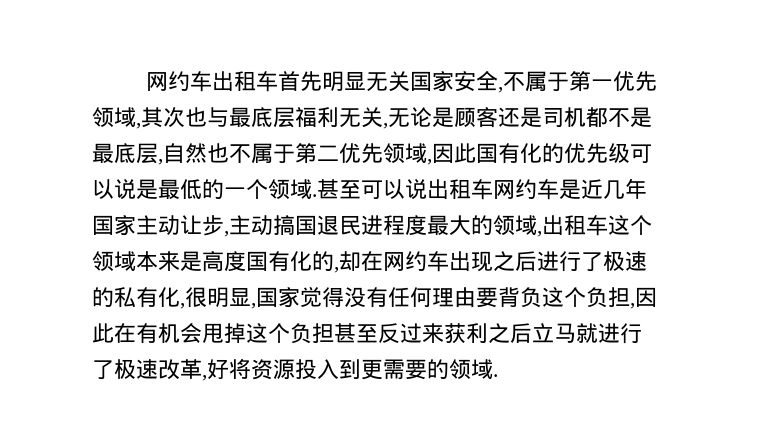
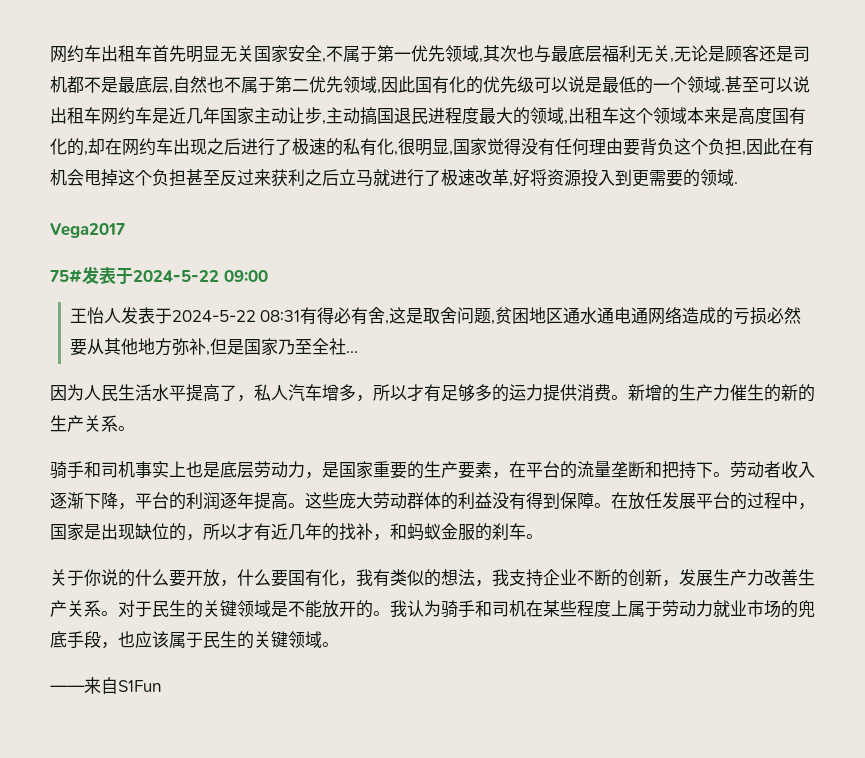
(498, 375) none -> [50,223,125,238] [50,266,268,284] [69,307,802,325] [69,338,358,356] [50,384,815,402] [50,415,135,432] [50,461,815,479] [50,492,815,510] [50,523,543,541] [50,569,815,587] [50,600,815,618] [50,631,339,649] [50,677,162,694] // Vega2017 // 75#发表于2024-5-22 09:00 // 王怡人发表于2024-5-22 08:31有得必有舍,这是取舍问题,贫困地区通水通电通网络造成的亏损必然要从其他地方弥补,但是国家乃至全社... // 因为人民生活水平提高了，私人汽车增多，所以才有足够多的运力提供消费。新增的生产力催生的新的生产关系。 // 骑手和司机事实上也是底层劳动力，是国家重要的生产要素，在平台的流量垄断和把持下。劳动者收入逐渐下降，平台的利润逐年提高。这些庞大劳动群体的利益没有得到保障。在放任发展平台的过程中，国家是出现缺位的，所以才有近几年的找补，和蚂蚁金服的刹车。 // 关于你说的什么要开放，什么要国有化，我有类似的想法，我支持企业不断的创新，发展生产力改善生产关系。对于民生的关键领域是不能放开的。我认为骑手和司机在某些程度上属于劳动力就业市场的兜底手段，也应该属于民生的关键领域。 // ——来自S1Fun

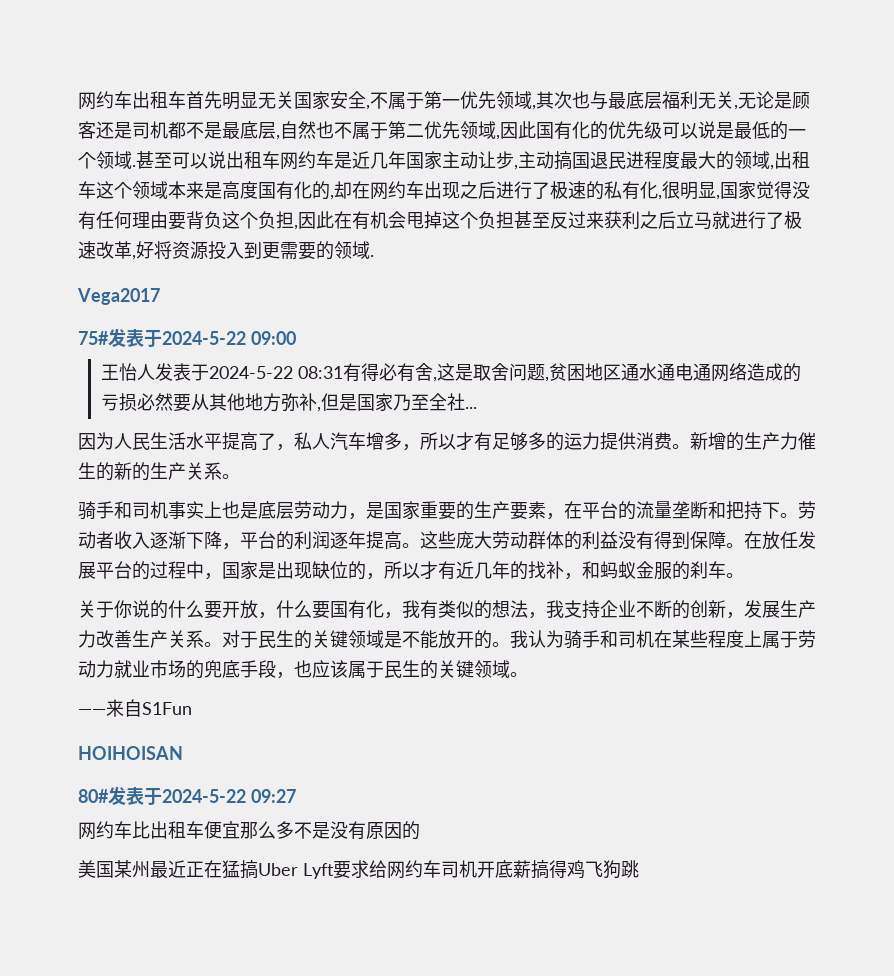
(162, 686) none -> [78,746,183,760] [78,786,296,805] [78,821,420,840] [78,860,639,879] // HOIHOISAN // 80#发表于2024-5-22 09:27 // 网约车比出租车便宜那么多不是没有原因的 // 美国某州最近正在猛搞Uber Lyft要求给网约车司机开底薪搞得鸡飞狗跳

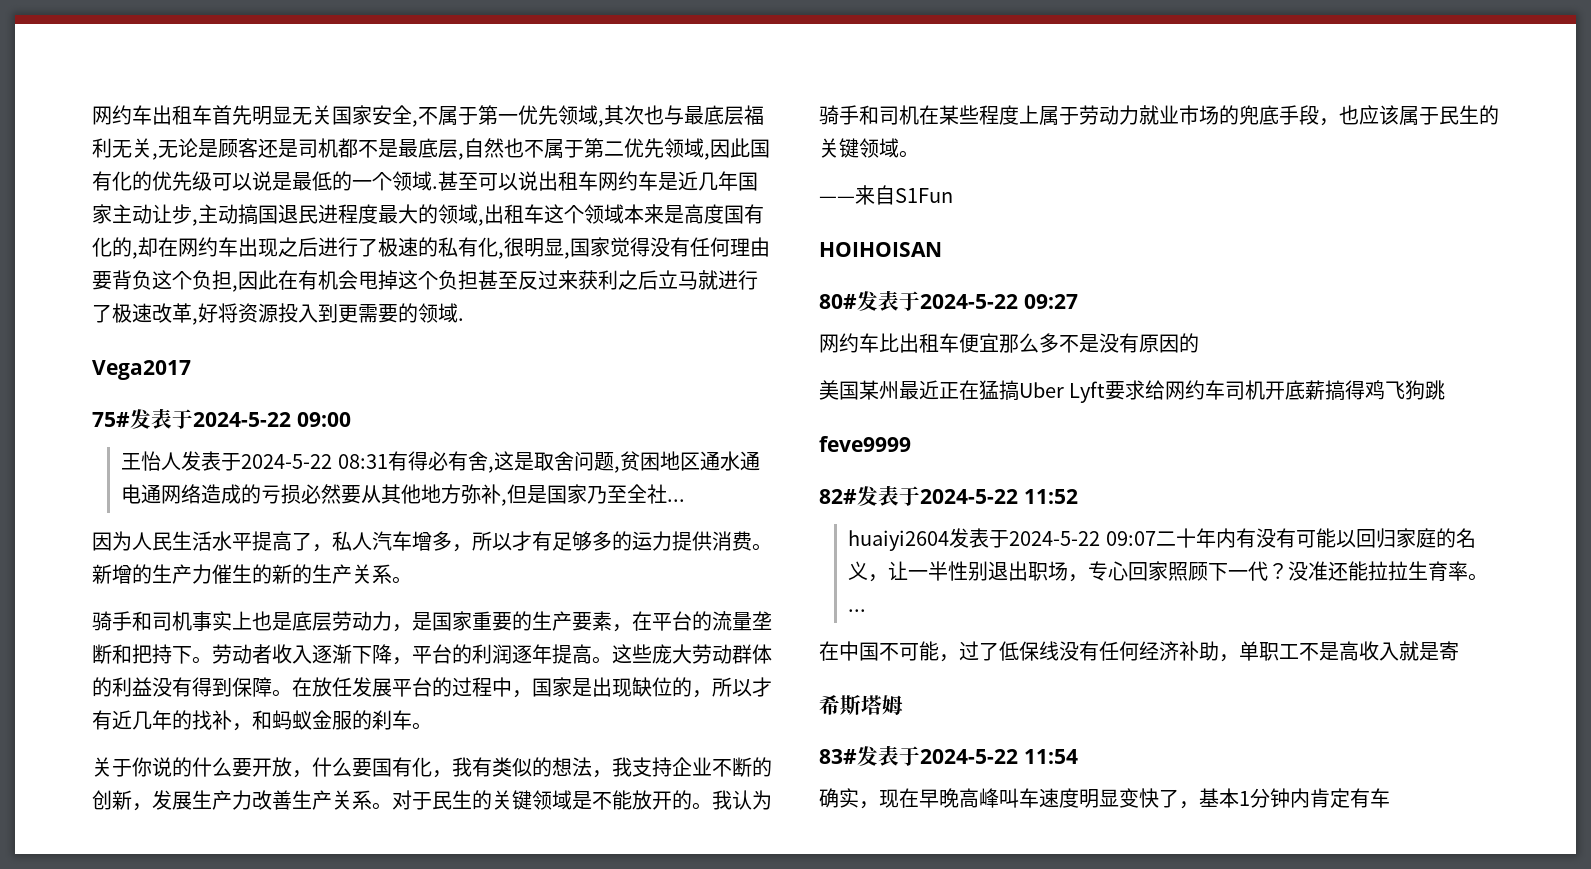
(639, 869) none -> [819,436,911,452] [819,485,1078,506] [848,528,1476,551] [848,561,1489,582] [848,609,867,612] [819,641,1459,662] [819,695,903,715] [819,745,1078,766] [819,788,1390,809] // feve9999 // 82#发表于2024-5-22 11:52 // huaiyi2604发表于2024-5-22 09:07二十年内有没有可能以回归家庭的名义，让一半性别退出职场，专心回家照顾下一代？没准还能拉拉生育率。... // 在中国不可能，过了低保线没有任何经济补助，单职工不是高收入就是寄 // 希斯塔姆 // 83#发表于2024-5-22 11:54 // 确实，现在早晚高峰叫车速度明显变快了，基本1分钟内肯定有车

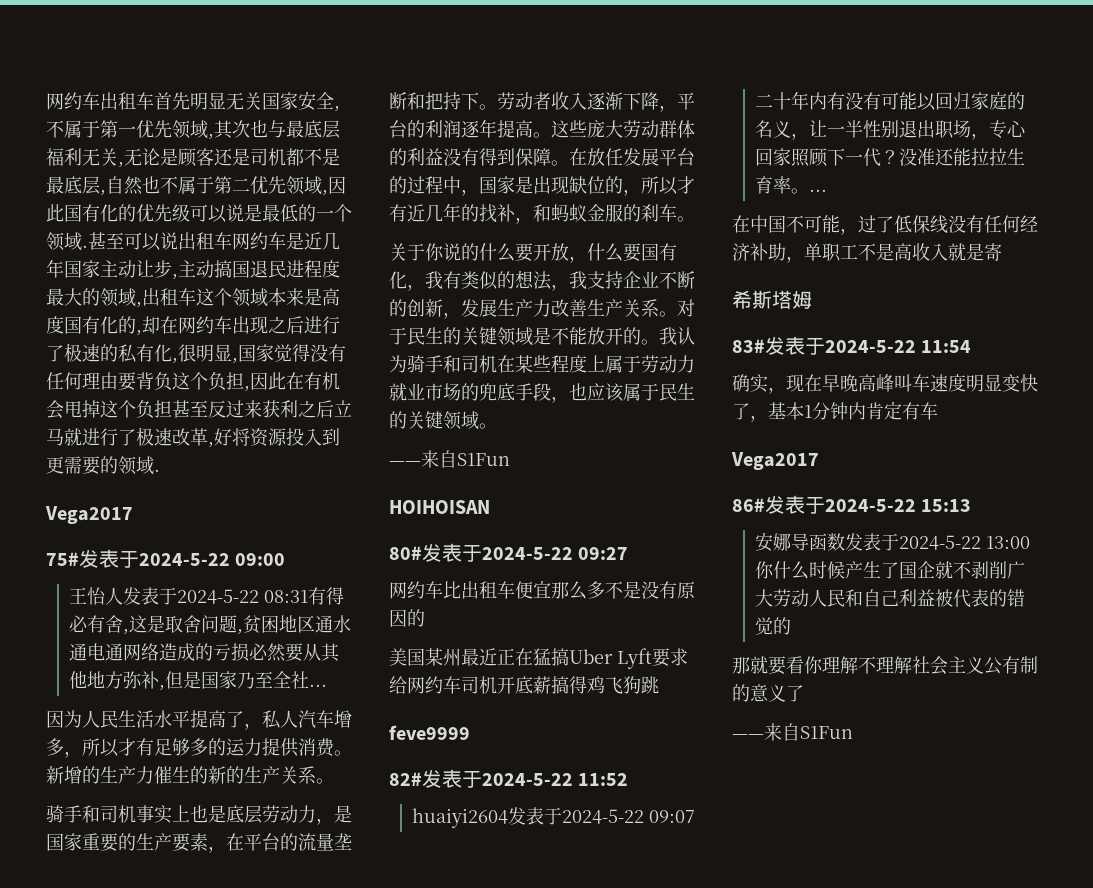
(1390, 798) none -> [731,452,819,470] [732,495,972,514] [755,532,1031,552] [755,561,1026,580] [755,589,1026,608] [755,617,792,635] [732,656,1038,675] [732,684,804,702] [732,723,853,741] // Vega2017 // 86#发表于2024-5-22 15:13 // 安娜导函数发表于2024-5-22 13:00你什么时候产生了国企就不剥削广大劳动人民和自己利益被代表的错觉的 // 那就要看你理解不理解社会主义公有制的意义了 // ——来自S1Fun

